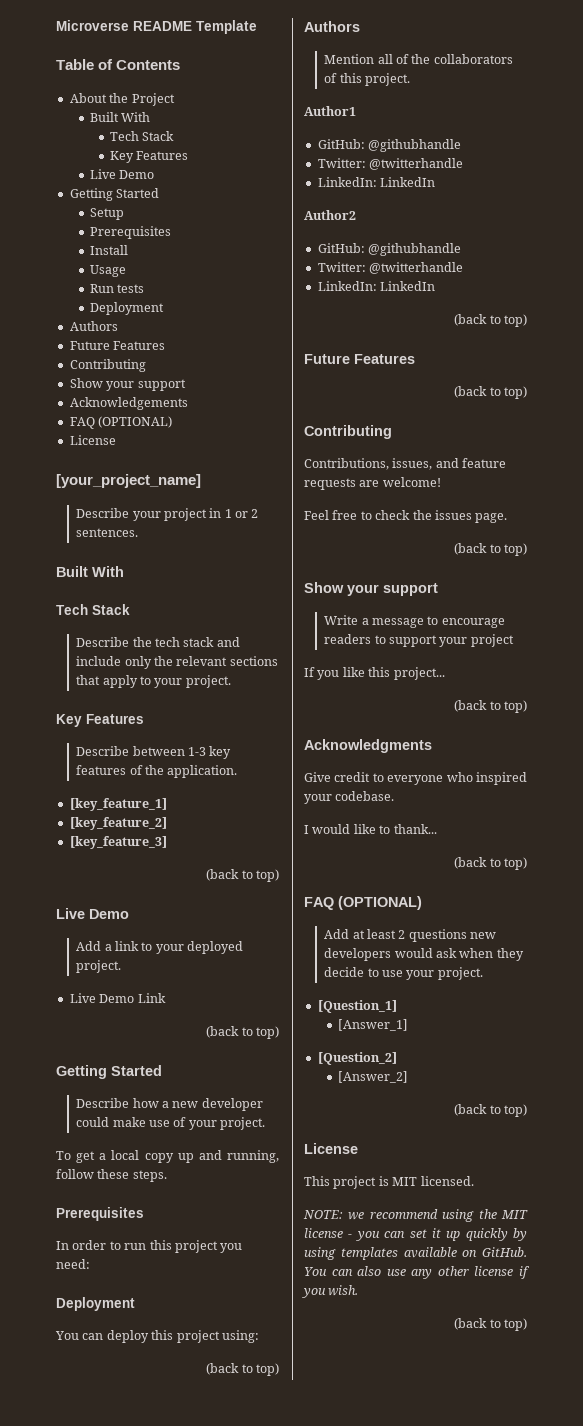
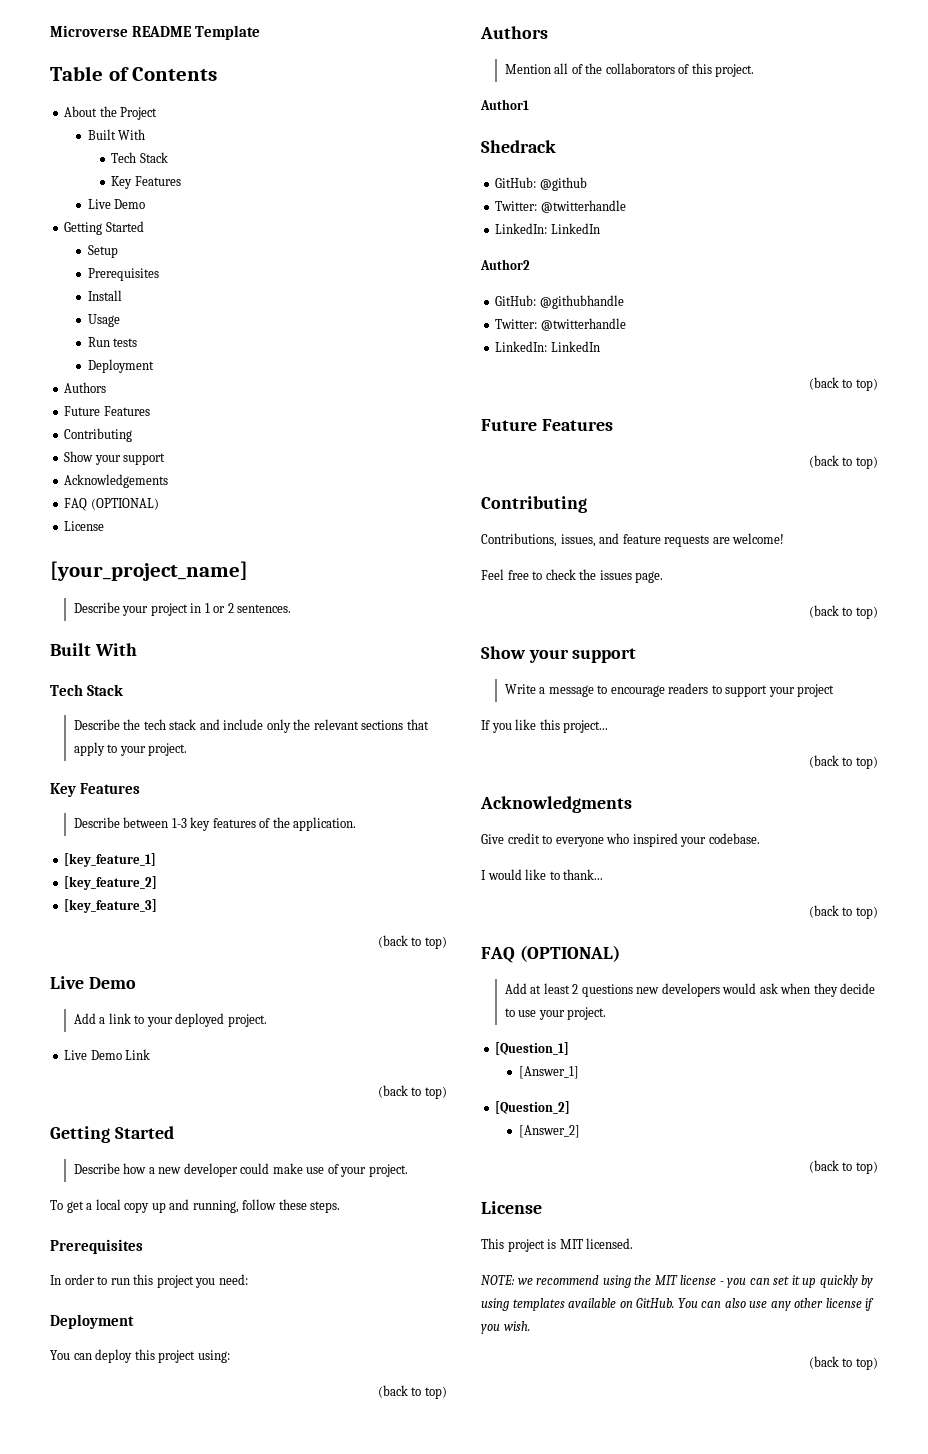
[317,139,462,152] // GitHub: @githubhandle -> [481,140,556,153] [495,177,587,191] // Shedrack // GitHub: @github

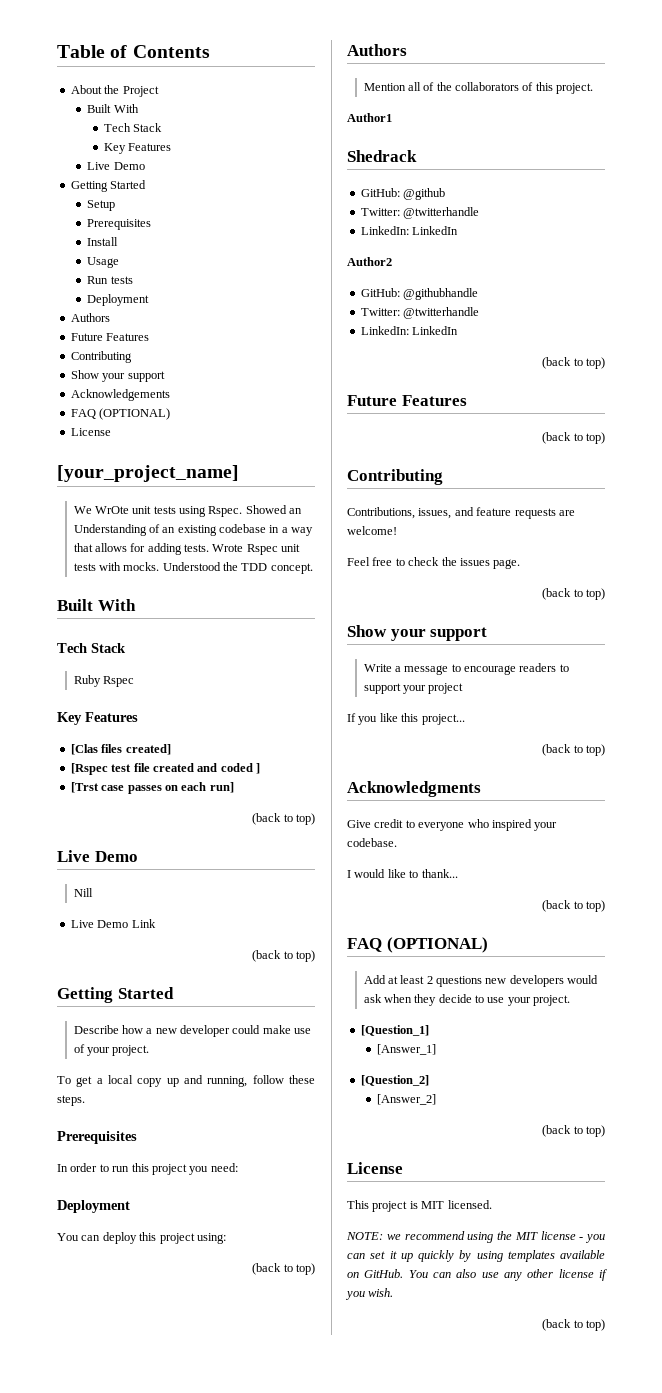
[50,25,261,40] Microverse README Template // -> (57, 51) none
[73,602,292,616] [50,643,137,656] [50,684,124,696] [73,719,429,733] [73,742,188,756] [50,783,141,797] [73,817,357,831] [64,853,157,867] [64,876,158,890] [64,899,158,913] Describe your project in 1 or 2 sentences. // Built With // Tech Stack // Describe the tech stack and include only the relevant sections that apply to your project. // Key Features // Describe between 1-3 key features of the application. // [key_feature_1] // [key_feature_2] // [key_feature_3] -> [73,505,303,517] [73,524,314,536] [73,543,301,555] [73,562,313,574] [57,599,136,611] [57,643,126,653] [73,675,134,687] [57,712,138,725] [70,744,171,755] [70,763,260,775] [70,782,234,794] We WrOte unit tests using Rspec. Showed an Understanding of an existing codebase in a way that allows for adding tests. Wrote Rspec unit tests with mocks. Understood the TDD concept. // Built With // Tech Stack // Ruby Rspec // Key Features // [Clas files created] // [Rspec test file created and coded ] // [Trst case passes on each run]
[73,1013,267,1027] Add a link to your deployed project. -> [73,888,93,897] Nill

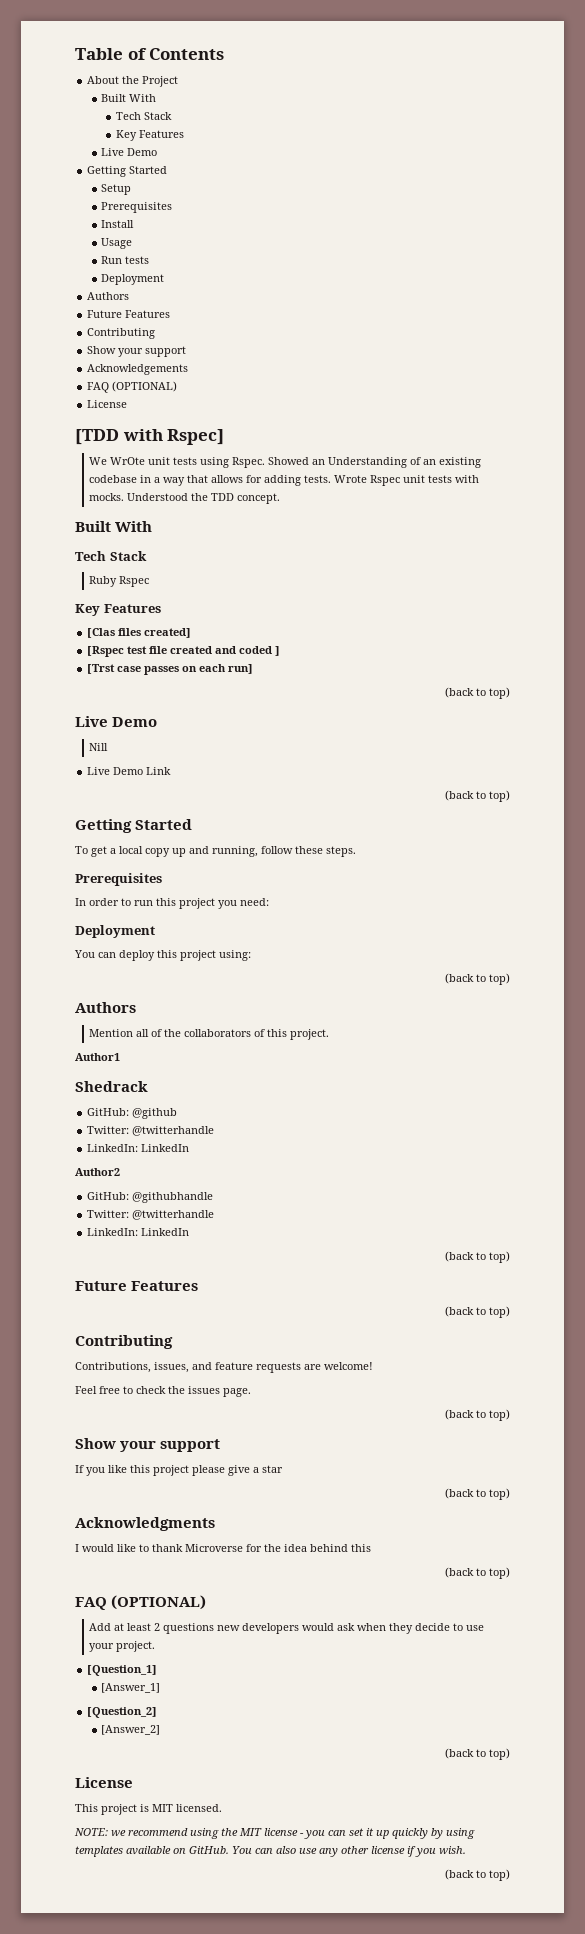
[57,465,239,482] [your_project_name] -> [75,429,225,445] [TDD with Rspec]
[73,1025,312,1037] [73,1044,150,1056] // Describe how a new developer could make use of your project. -> (193, 824) none
[363,663,569,675] [363,683,464,694] // Write a message to encourage readers to support your project -> (221, 1445) none
[421,714,465,725] project... -> [153,1465,283,1476] project please give a star
[347,819,558,831] [347,838,397,847] [347,869,458,878] Give credit to everyone who inspired your codebase. // I would like to thank... -> [75,1544,371,1552] I would like to thank Microverse for the idea behind this

